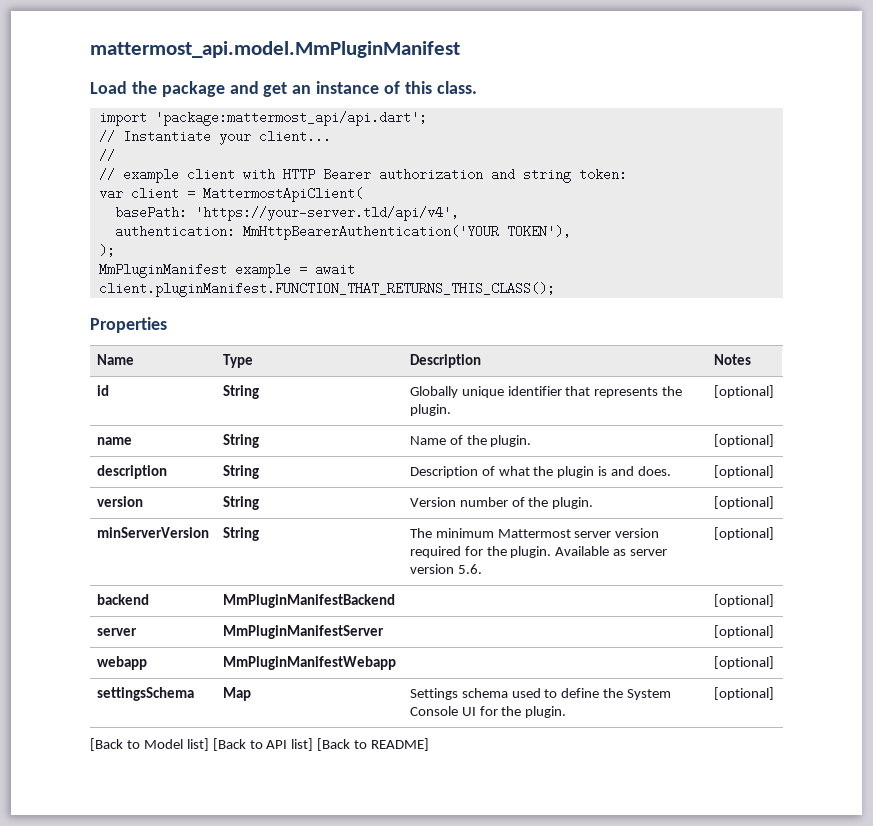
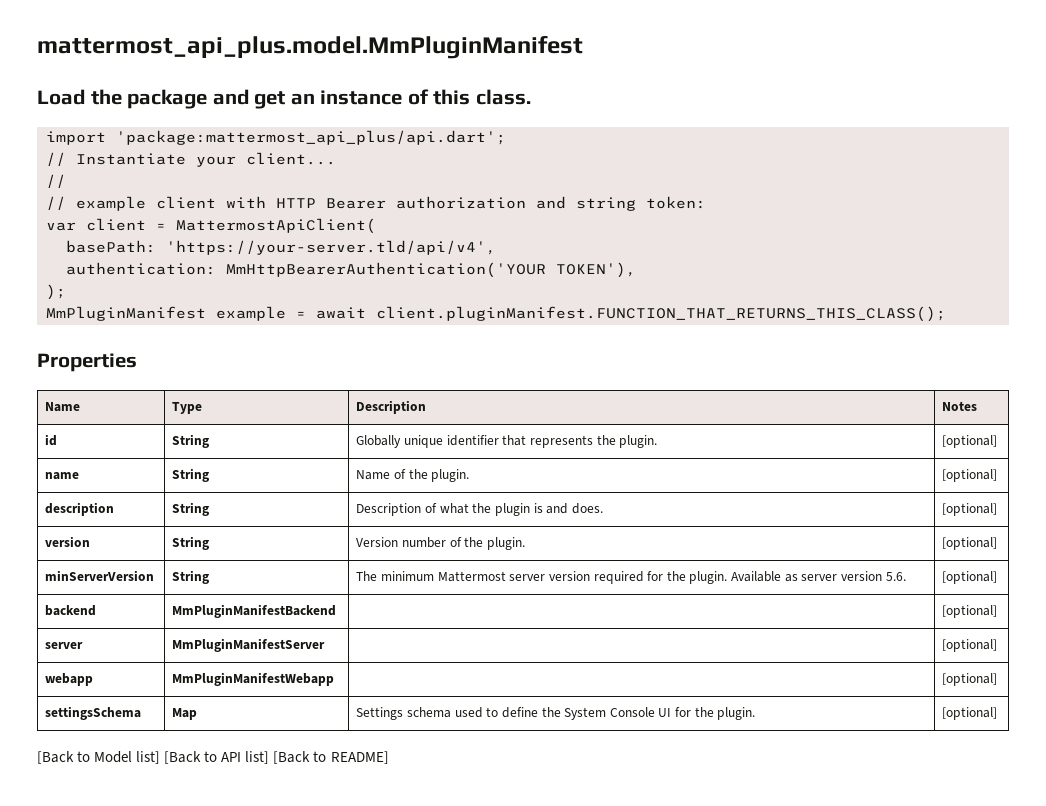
[90,41,460,58] mattermost_api.model.MmPluginManifest -> [37,35,583,59] mattermost_api_plus.model.MmPluginManifest
[154,111,427,126] 'package:mattermost_api/api.dart'; -> [116,130,506,145] 'package:mattermost_api_plus/api.dart';

